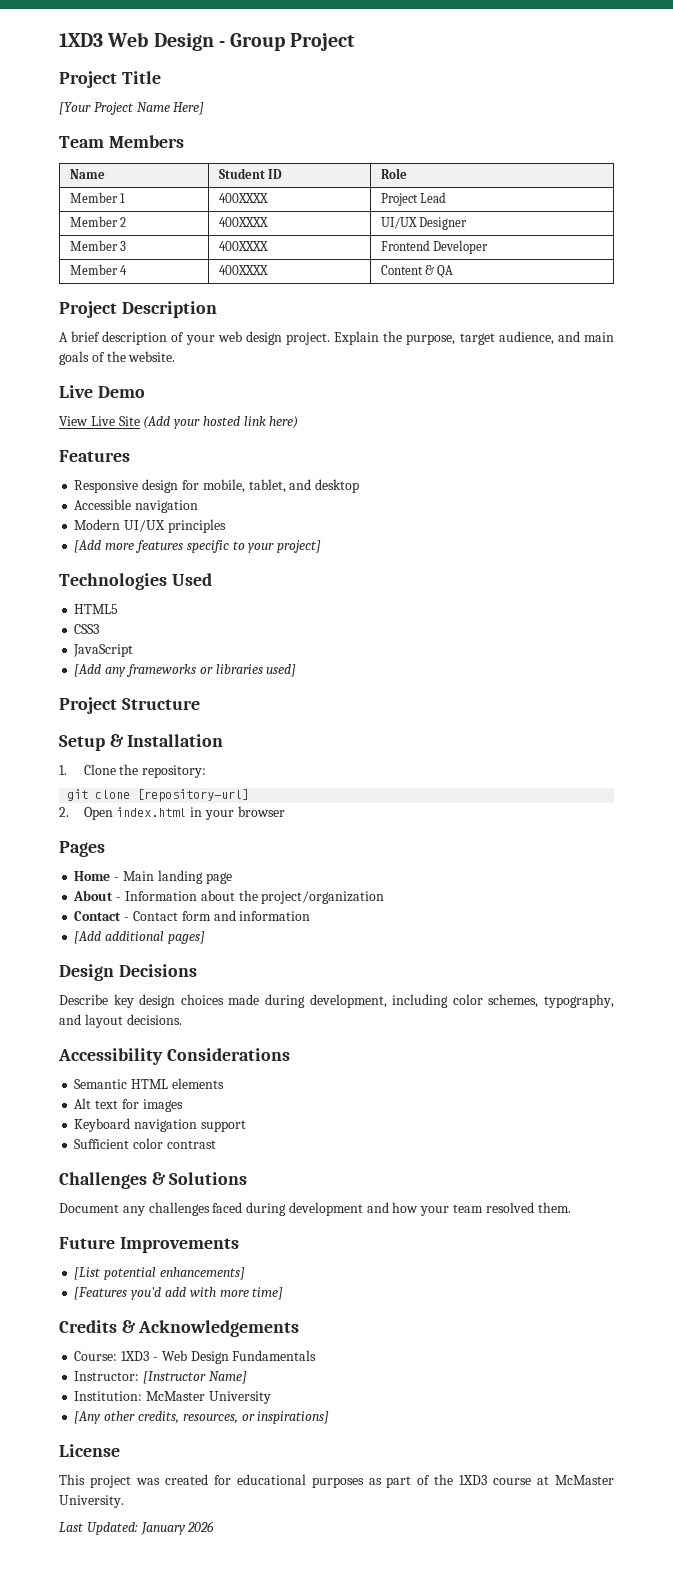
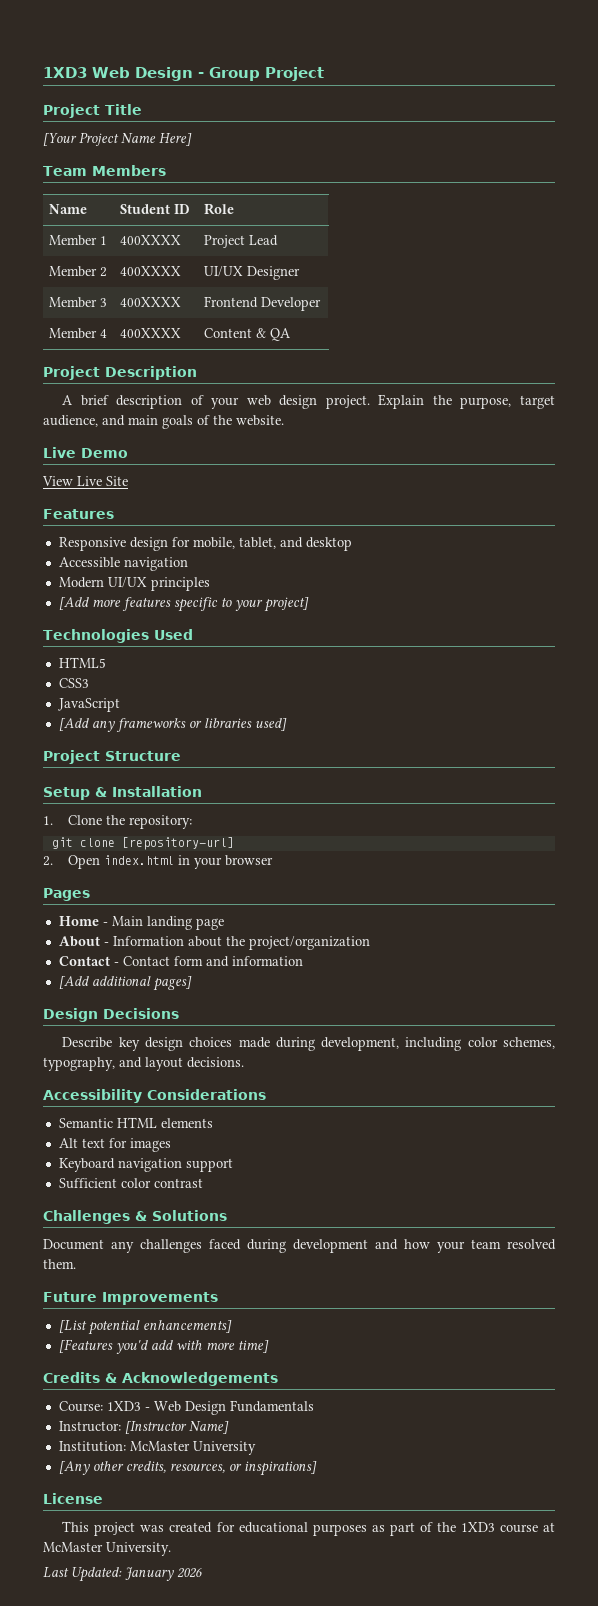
[143,416,299,429] (Add your hosted link here) -> (128, 481) none

